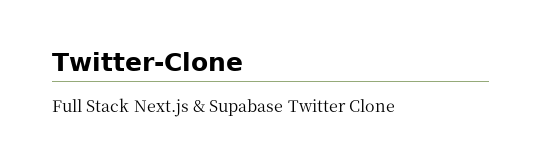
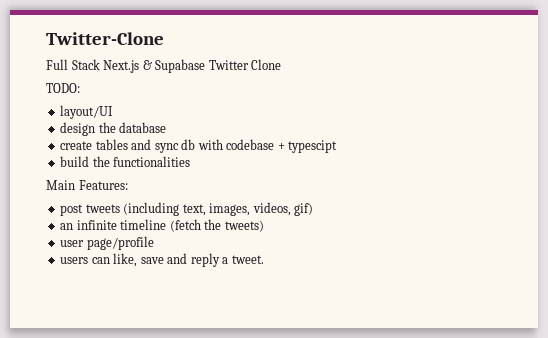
(395, 105) none -> [46,83,80,93] [60,105,114,119] [60,122,167,136] [60,139,338,153] [60,156,191,167] [46,180,128,190] [60,202,314,216] [60,219,264,232] [60,236,154,250] [60,253,264,267] // TODO: // layout/UI // design the database // create tables and sync db with codebase + typescipt // build the functionalities // Main Features: // post tweets (including text, images, videos, gif) // an infinite timeline (fetch the tweets) // user page/profile // users can like, save and reply a tweet.

